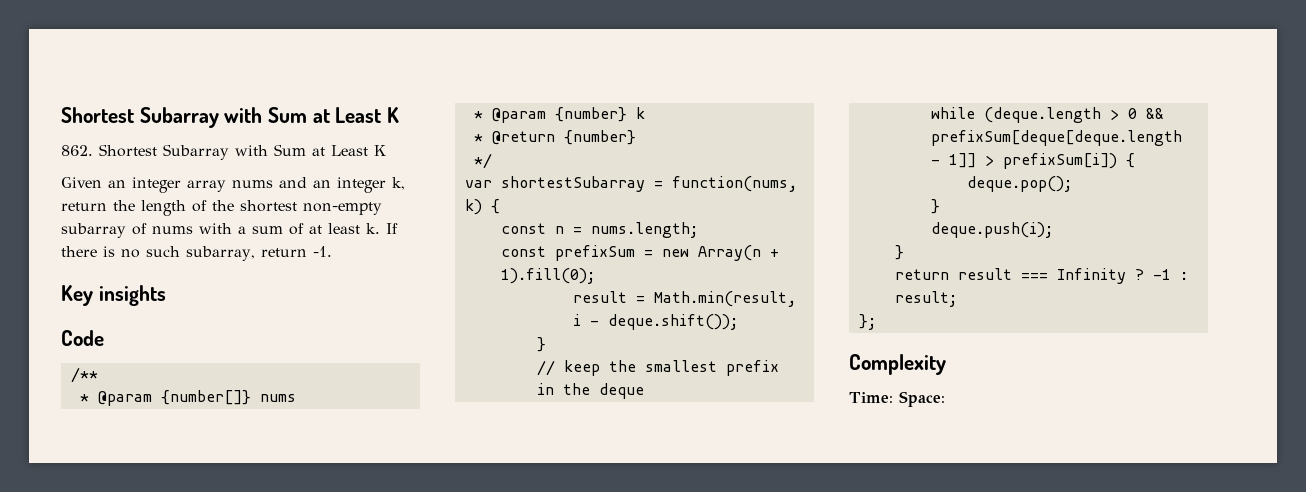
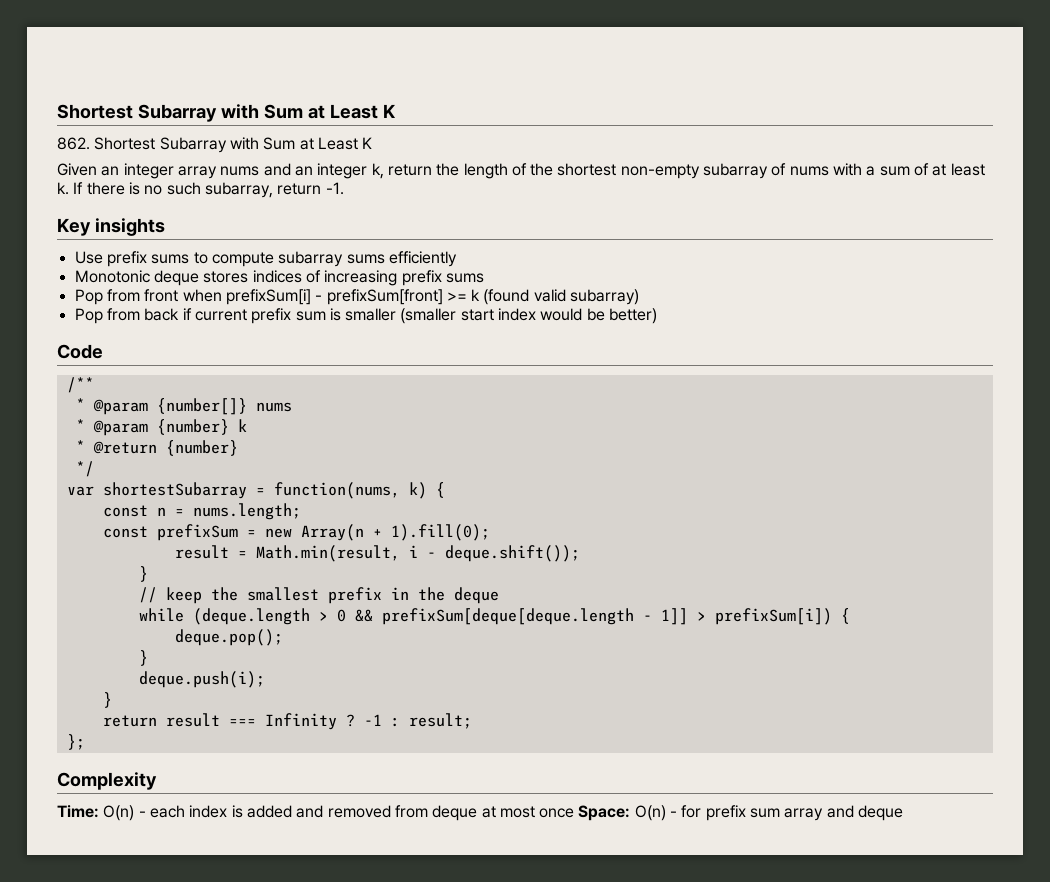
(166, 295) none -> [74,251,457,267] [74,270,484,286] [74,289,640,305] [74,308,658,324] // Use prefix sums to compute subarray sums efficiently // Monotonic deque stores indices of increasing prefix sums // Pop from front when prefixSum[i] - prefixSum[front] >= k (found valid subarray) // Pop from back if current prefix sum is smaller (smaller start index would be better)
[899,391,945,407] Space: -> [103,805,904,821] O(n) - each index is added and removed from deque at most once Space: O(n) - for prefix sum array and deque

